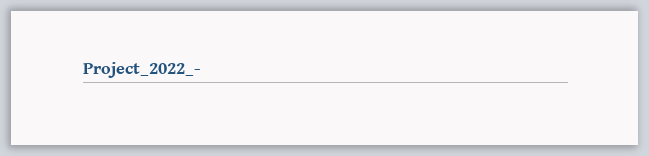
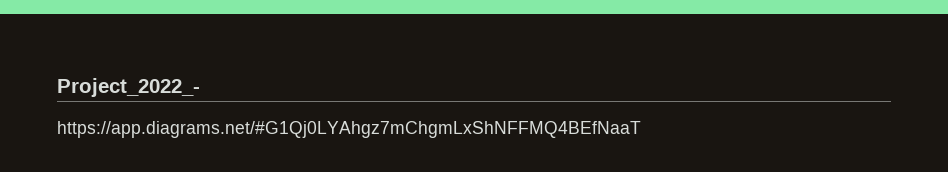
(201, 70) none -> [57,121,641,138] // https://app.diagrams.net/#G1Qj0LYAhgz7mChgmLxShNFFMQ4BEfNaaT

